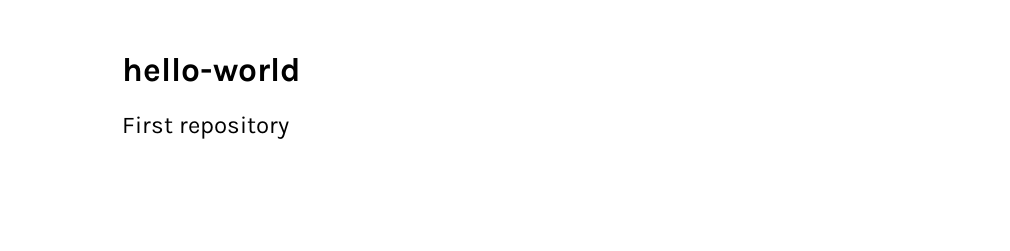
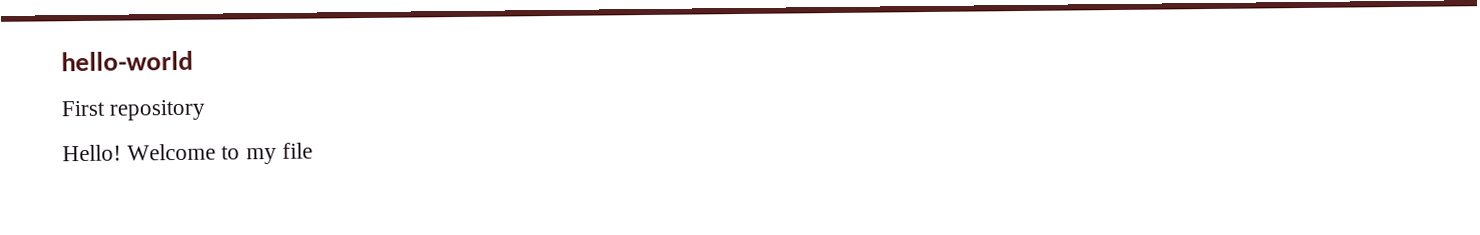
(290, 127) none -> [62,142,313,165] // Hello! Welcome to my file

